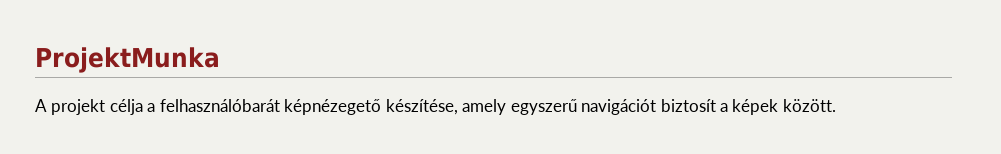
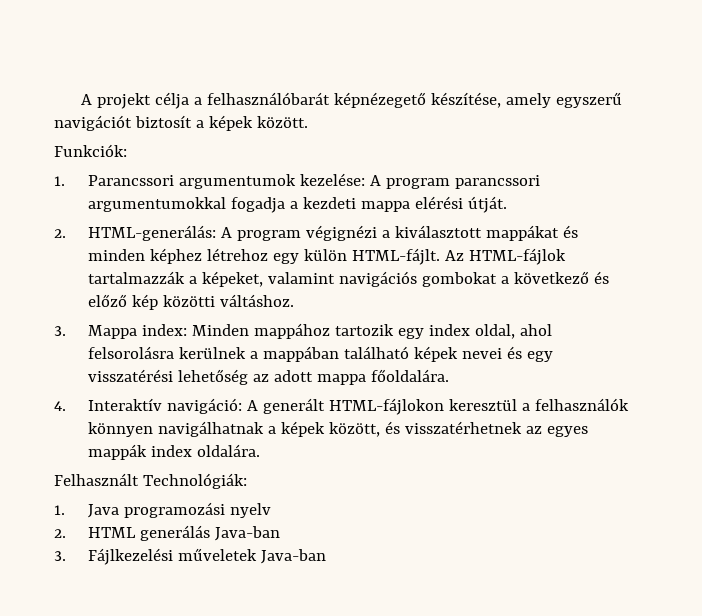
[35,47,220,73] ProjektMunka // -> (81, 99) none
(836, 105) none -> [54,144,127,157] [54,173,540,189] [87,196,507,213] [54,225,578,241] [87,248,566,265] [87,271,609,287] [87,294,294,310] [54,323,552,339] [87,346,553,362] [87,369,449,385] [54,398,629,415] [87,421,588,437] [87,444,260,460] [54,473,247,489] [54,502,271,518] [54,525,280,541] [54,548,326,565] // Funkciók: // 1. Parancssori argumentumok kezelése: A program parancssori argumentumokkal fogadja a kezdeti mappa elérési útját. // 2. HTML-generálás: A program végignézi a kiválasztott mappákat és minden képhez létrehoz egy külön HTML-fájlt. Az HTML-fájlok tartalmazzák a képeket, valamint navigációs gombokat a következő és előző kép közötti váltáshoz. // 3. Mappa index: Minden mappához tartozik egy index oldal, ahol felsorolásra kerülnek a mappában található képek nevei és egy visszatérési lehetőség az adott mappa főoldalára. // 4. Interaktív navigáció: A generált HTML-fájlokon keresztül a felhasználók könnyen navigálhatnak a képek között, és visszatérhetnek az egyes mappák index oldalára. // Felhasznált Technológiák: // 1. Java programozási nyelv // 2. HTML generálás Java-ban // 3. Fájlkezelési műveletek Java-ban

